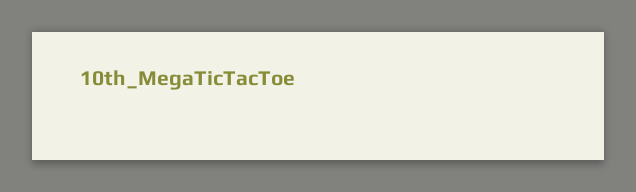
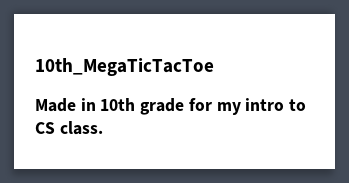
(295, 80) none -> [35,98,307,115] [35,121,103,135] // Made in 10th grade for my intro to CS class.

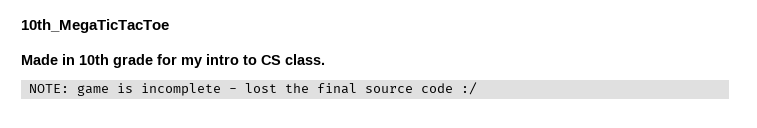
(103, 128) none -> [28,82,477,96] // NOTE: game is incomplete - lost the final source code :/

